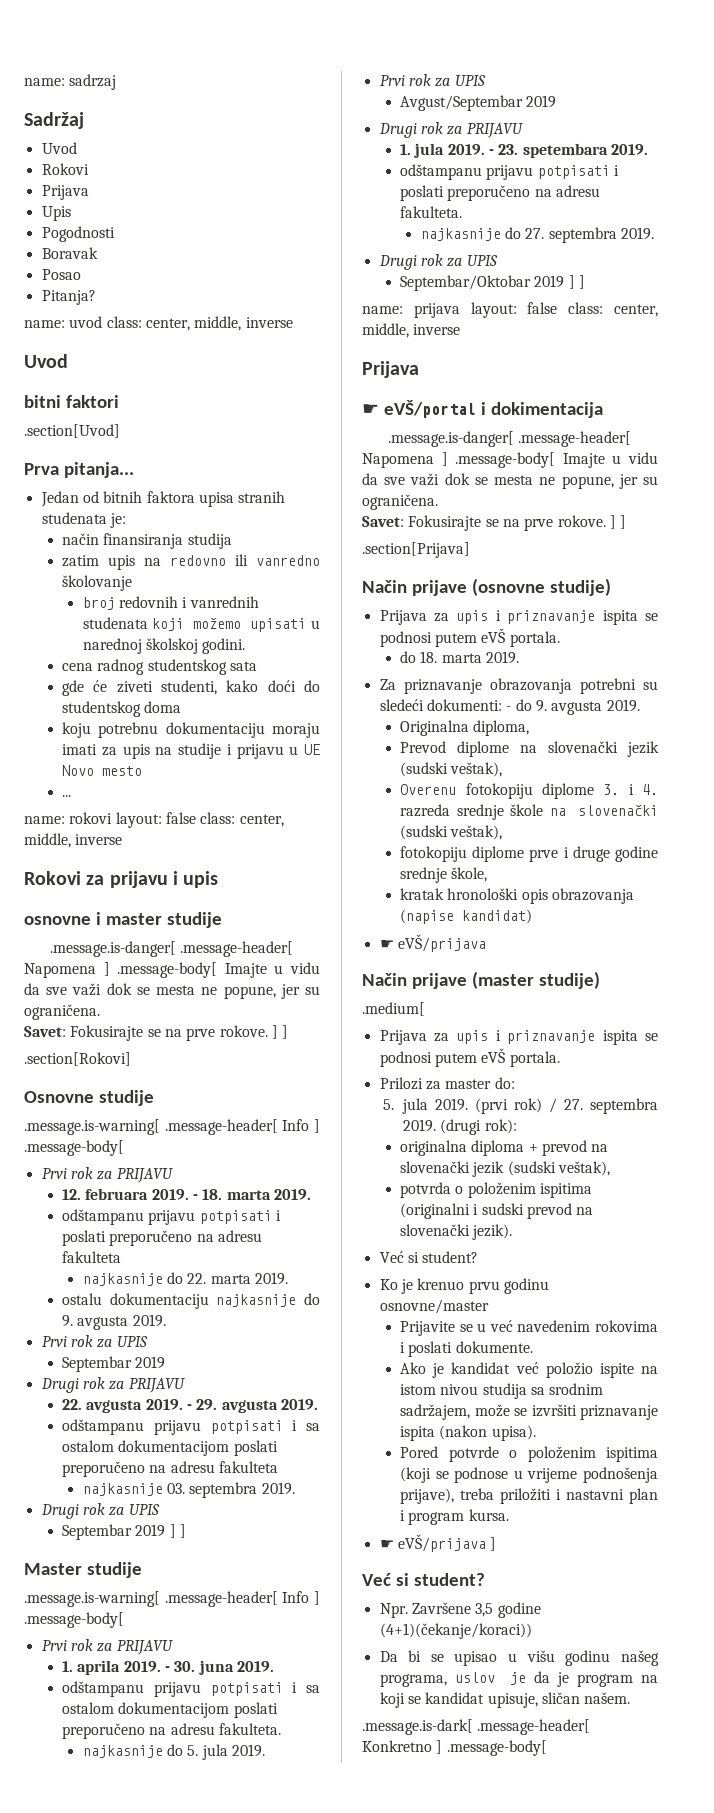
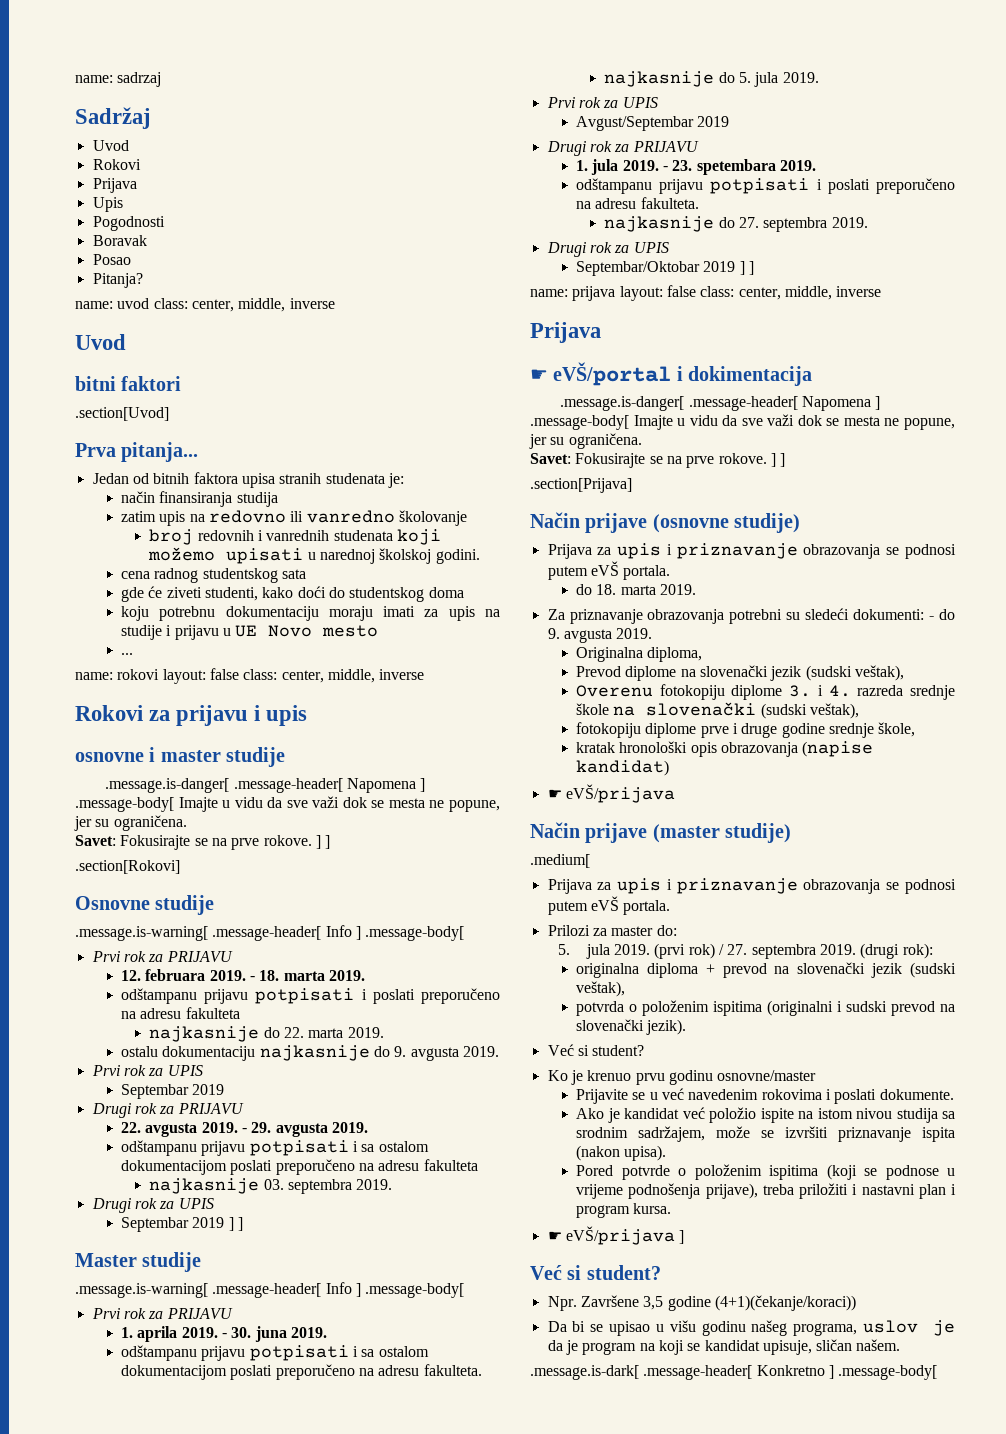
[602,610,638,625] ispita -> [803,544,881,559] obrazovanja
[602,1030,638,1045] ispita -> [803,879,881,894] obrazovanja

